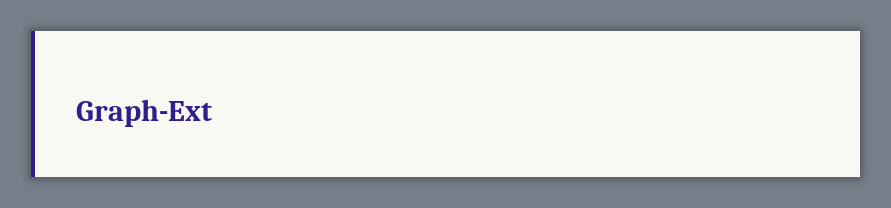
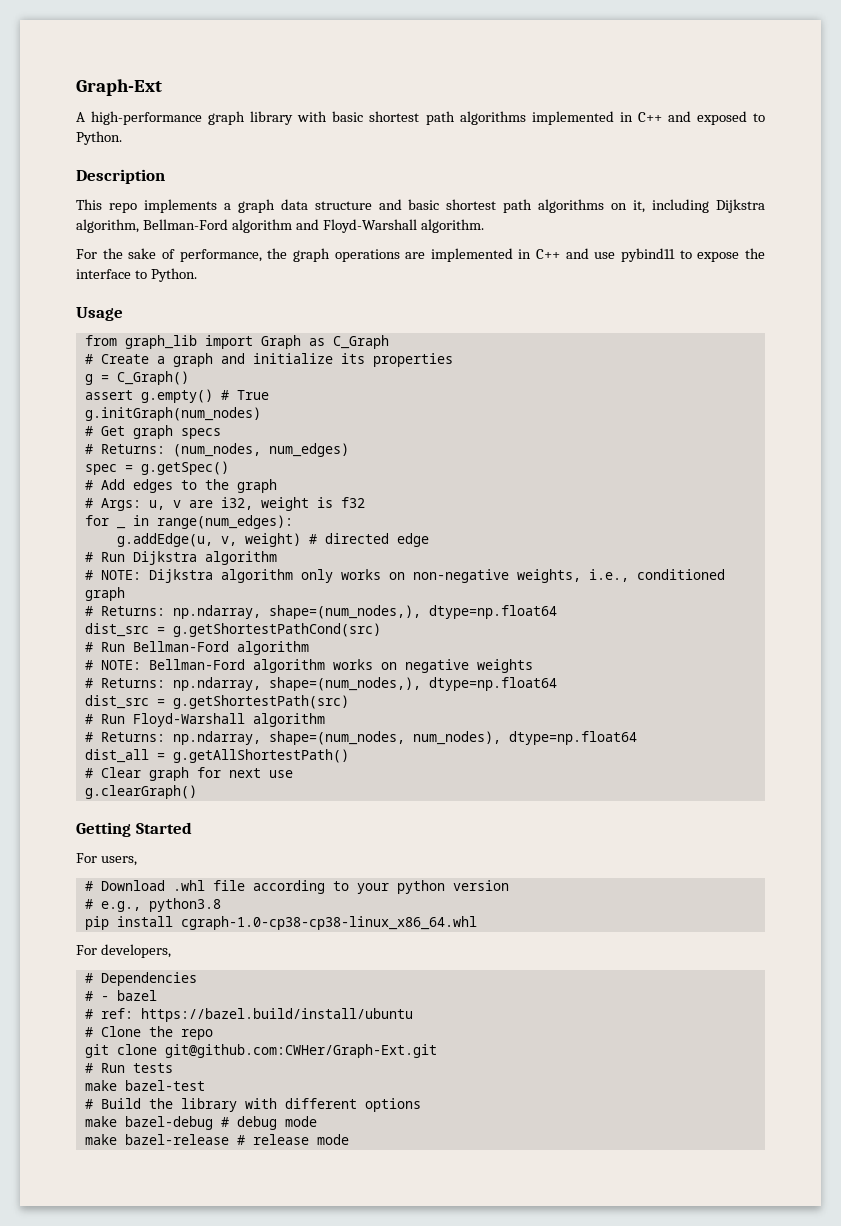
(212, 113) none -> [76,111,765,125] [76,131,122,145] [76,169,165,184] [76,199,765,213] [76,219,484,233] [76,248,765,262] [76,268,197,282] [76,307,123,321] [84,335,389,349] [84,353,453,367] [84,371,189,385] [84,389,269,403] [84,407,261,421] [84,425,221,439] [84,443,349,457] [84,461,229,475] [84,479,277,493] [84,497,365,511] [84,515,109,526] [116,526,126,529] [132,515,293,529] [116,533,429,547] [84,551,277,565] [84,569,725,583] [84,587,125,601] [84,605,557,619] [84,623,381,637] [84,641,309,655] [84,659,533,673] [84,677,557,691] [84,695,349,709] [84,713,325,727] [84,731,637,745] [84,749,349,763] [84,767,293,781] [84,785,197,799] [76,822,192,837] [76,853,137,866] [84,880,509,894] [84,898,221,912] [84,916,477,930] [76,944,171,958] [84,972,197,986] [84,990,157,1001] [84,1008,413,1022] [84,1026,213,1040] [84,1044,437,1058] [84,1063,173,1073] [84,1080,205,1091] [84,1098,421,1112] [84,1116,317,1130] [84,1134,349,1145] // A high-performance graph library with basic shortest path algorithms implemented in C++ and exposed to Python. // Description // This repo implements a graph data structure and basic shortest path algorithms on it, including Dijkstra algorithm, Bellman-Ford algorithm and Floyd-Warshall algorithm. // For the sake of performance, the graph operations are implemented in C++ and use pybind11 to expose the interface to Python. // Usage // from graph_lib import Graph as C_Graph // # Create a graph and initialize its properties // g = C_Graph() // assert g.empty() # True // g.initGraph(num_nodes) // # Get graph specs // # Returns: (num_nodes, num_edges) // spec = g.getSpec() // # Add edges to the graph // # Args: u, v are i32, weight is f32 // for _ in range(num_edges): // g.addEdge(u, v, weight) # directed edge // # Run Dijkstra algorithm // # NOTE: Dijkstra algorithm only works on non-negative weights, i.e., conditioned graph // # Returns: np.ndarray, shape=(num_nodes,), dtype=np.float64 // dist_src = g.getShortestPathCond(src) // # Run Bellman-Ford algorithm // # NOTE: Bellman-Ford algorithm works on negative weights // # Returns: np.ndarray, shape=(num_nodes,), dtype=np.float64 // dist_src = g.getShortestPath(src) // # Run Floyd-Warshall algorithm // # Returns: np.ndarray, shape=(num_nodes, num_nodes), dtype=np.float64 // dist_all = g.getAllShortestPath() // # Clear graph for next use // g.clearGraph() // Getting Started // For users, // # Download .whl file according to your python version // # e.g., python3.8 // pip install cgraph-1.0-cp38-cp38-linux_x86_64.whl // For developers, // # Dependencies // # - bazel // # ref: https://bazel.build/install/ubuntu // # Clone the repo // git clone git@github.com:CWHer/Graph-Ext.git // # Run tests // make bazel-test // # Build the library with different options // make bazel-debug # debug mode // make bazel-release # release mode

